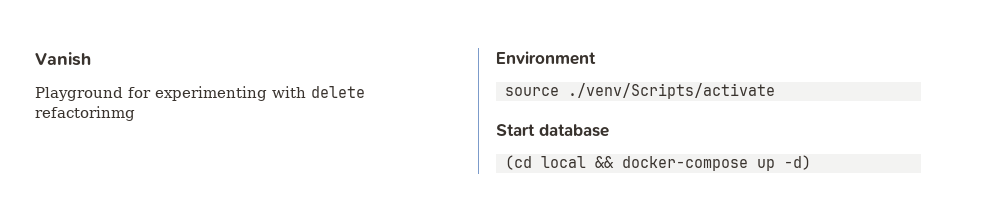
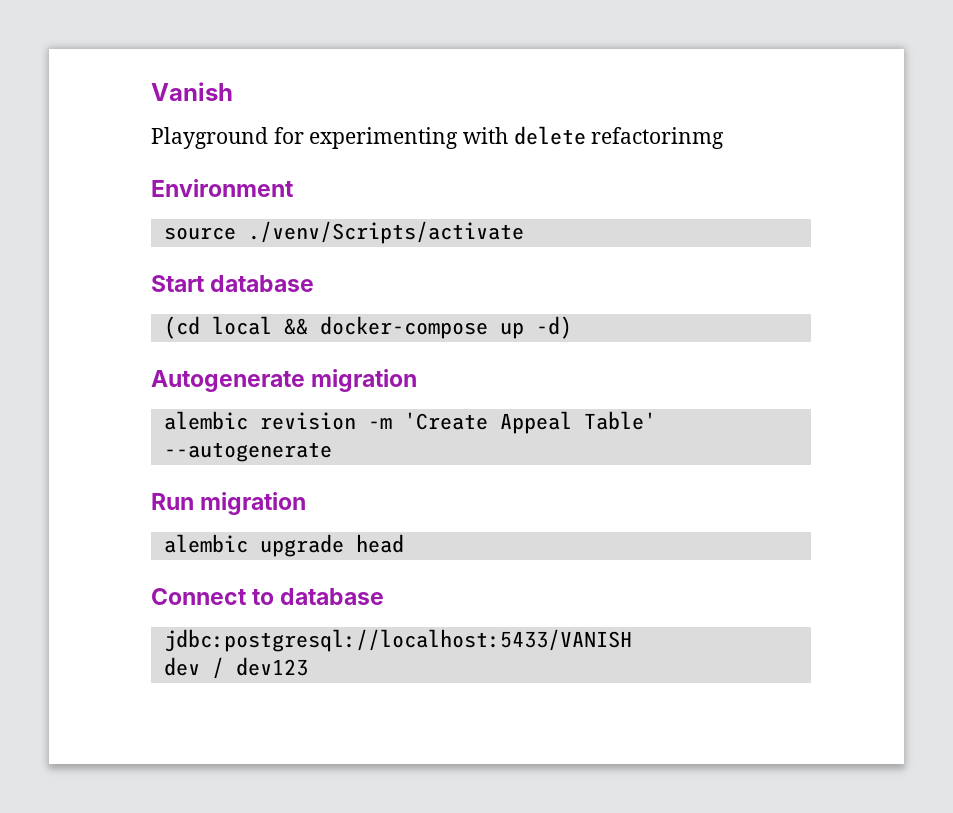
(811, 162) none -> [151,369,418,392] [163,411,656,434] [163,442,332,462] [151,492,307,515] [163,534,404,557] [151,588,385,605] [163,629,632,652] [163,657,308,679] // Autogenerate migration // alembic revision -m 'Create Appeal Table' --autogenerate // Run migration // alembic upgrade head // Connect to database // jdbc:postgresql://localhost:5433/VANISH // dev / dev123

